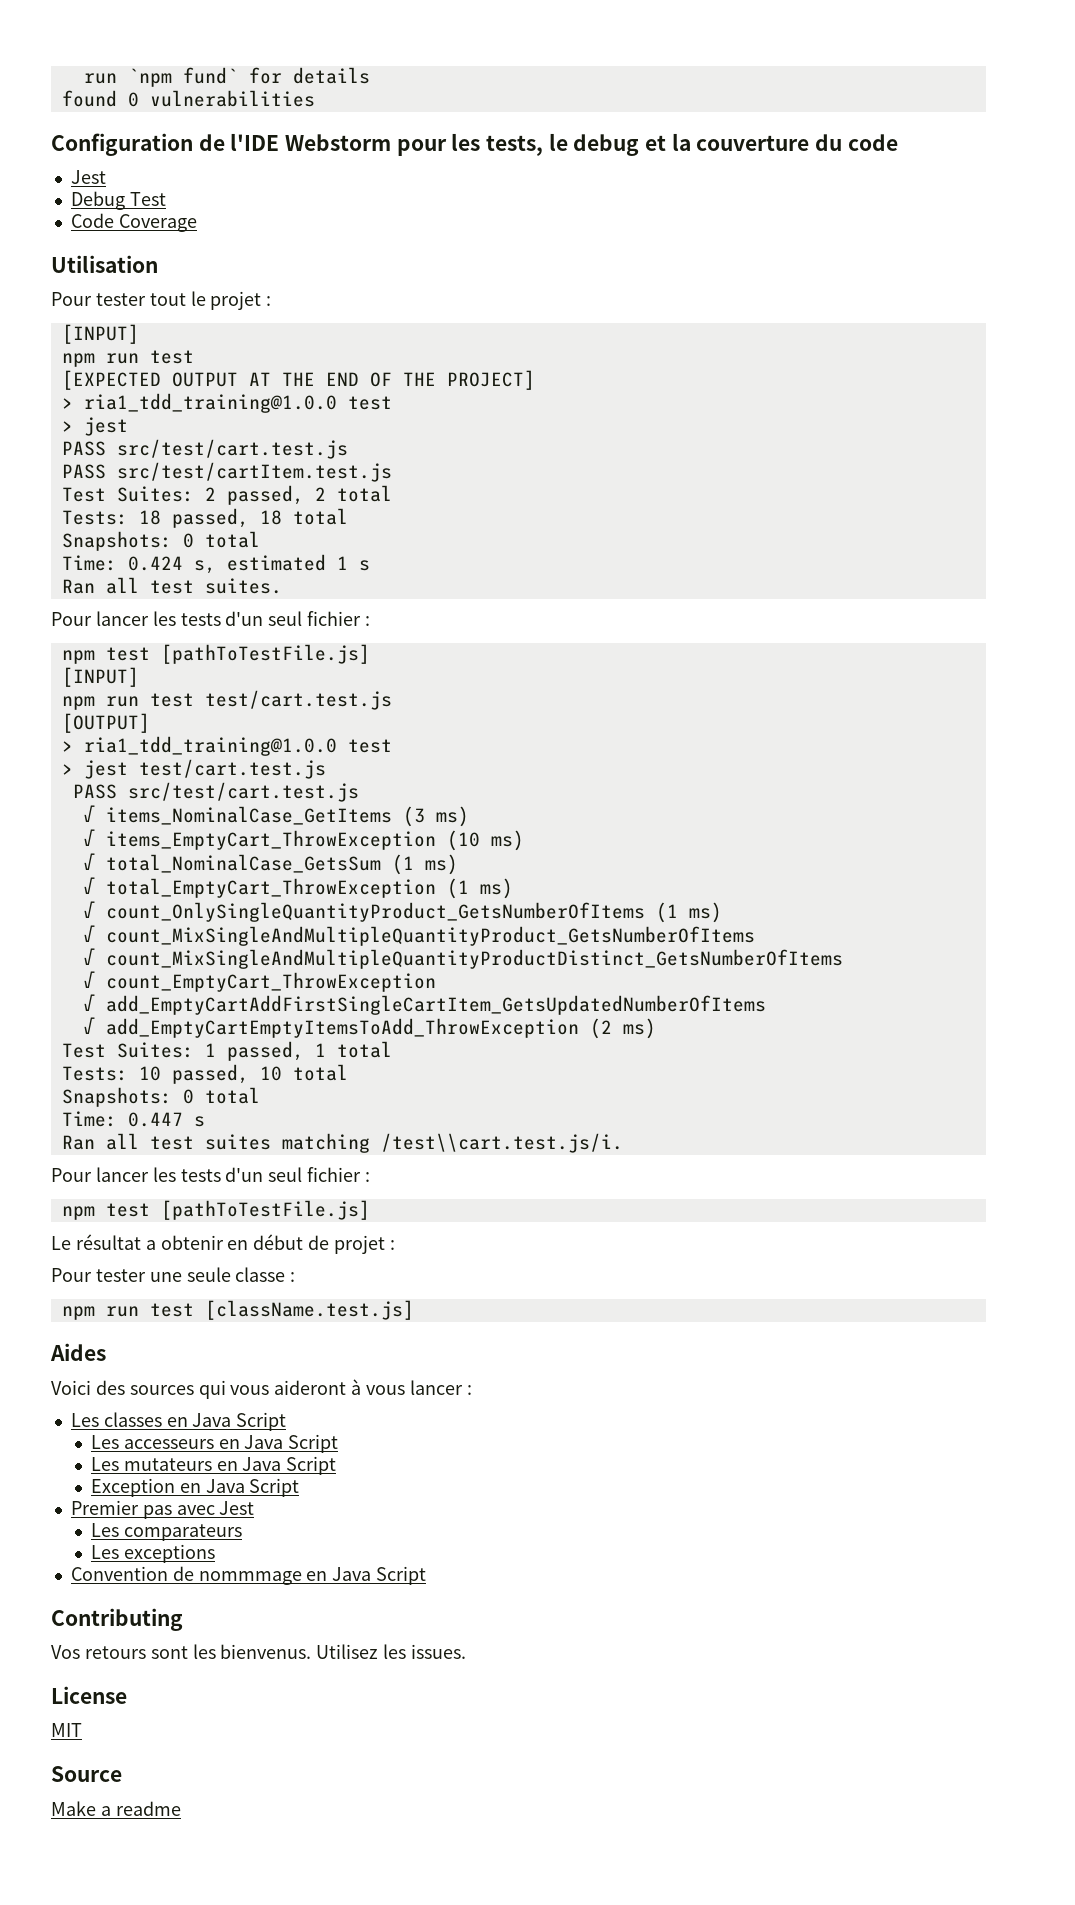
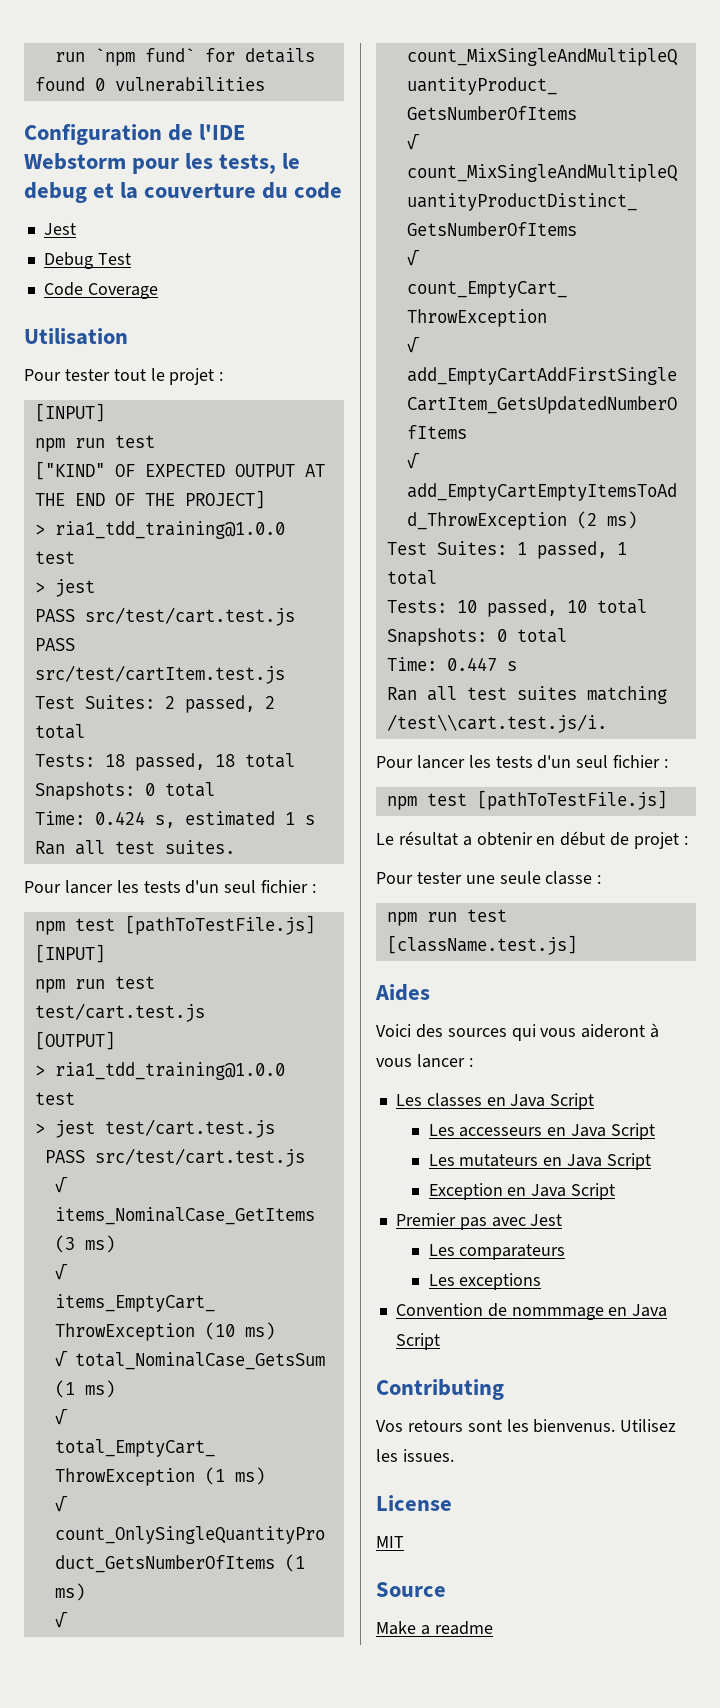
[61,370,161,390] [EXPECTED -> [34,461,225,480] ["KIND" OF EXPECTED

